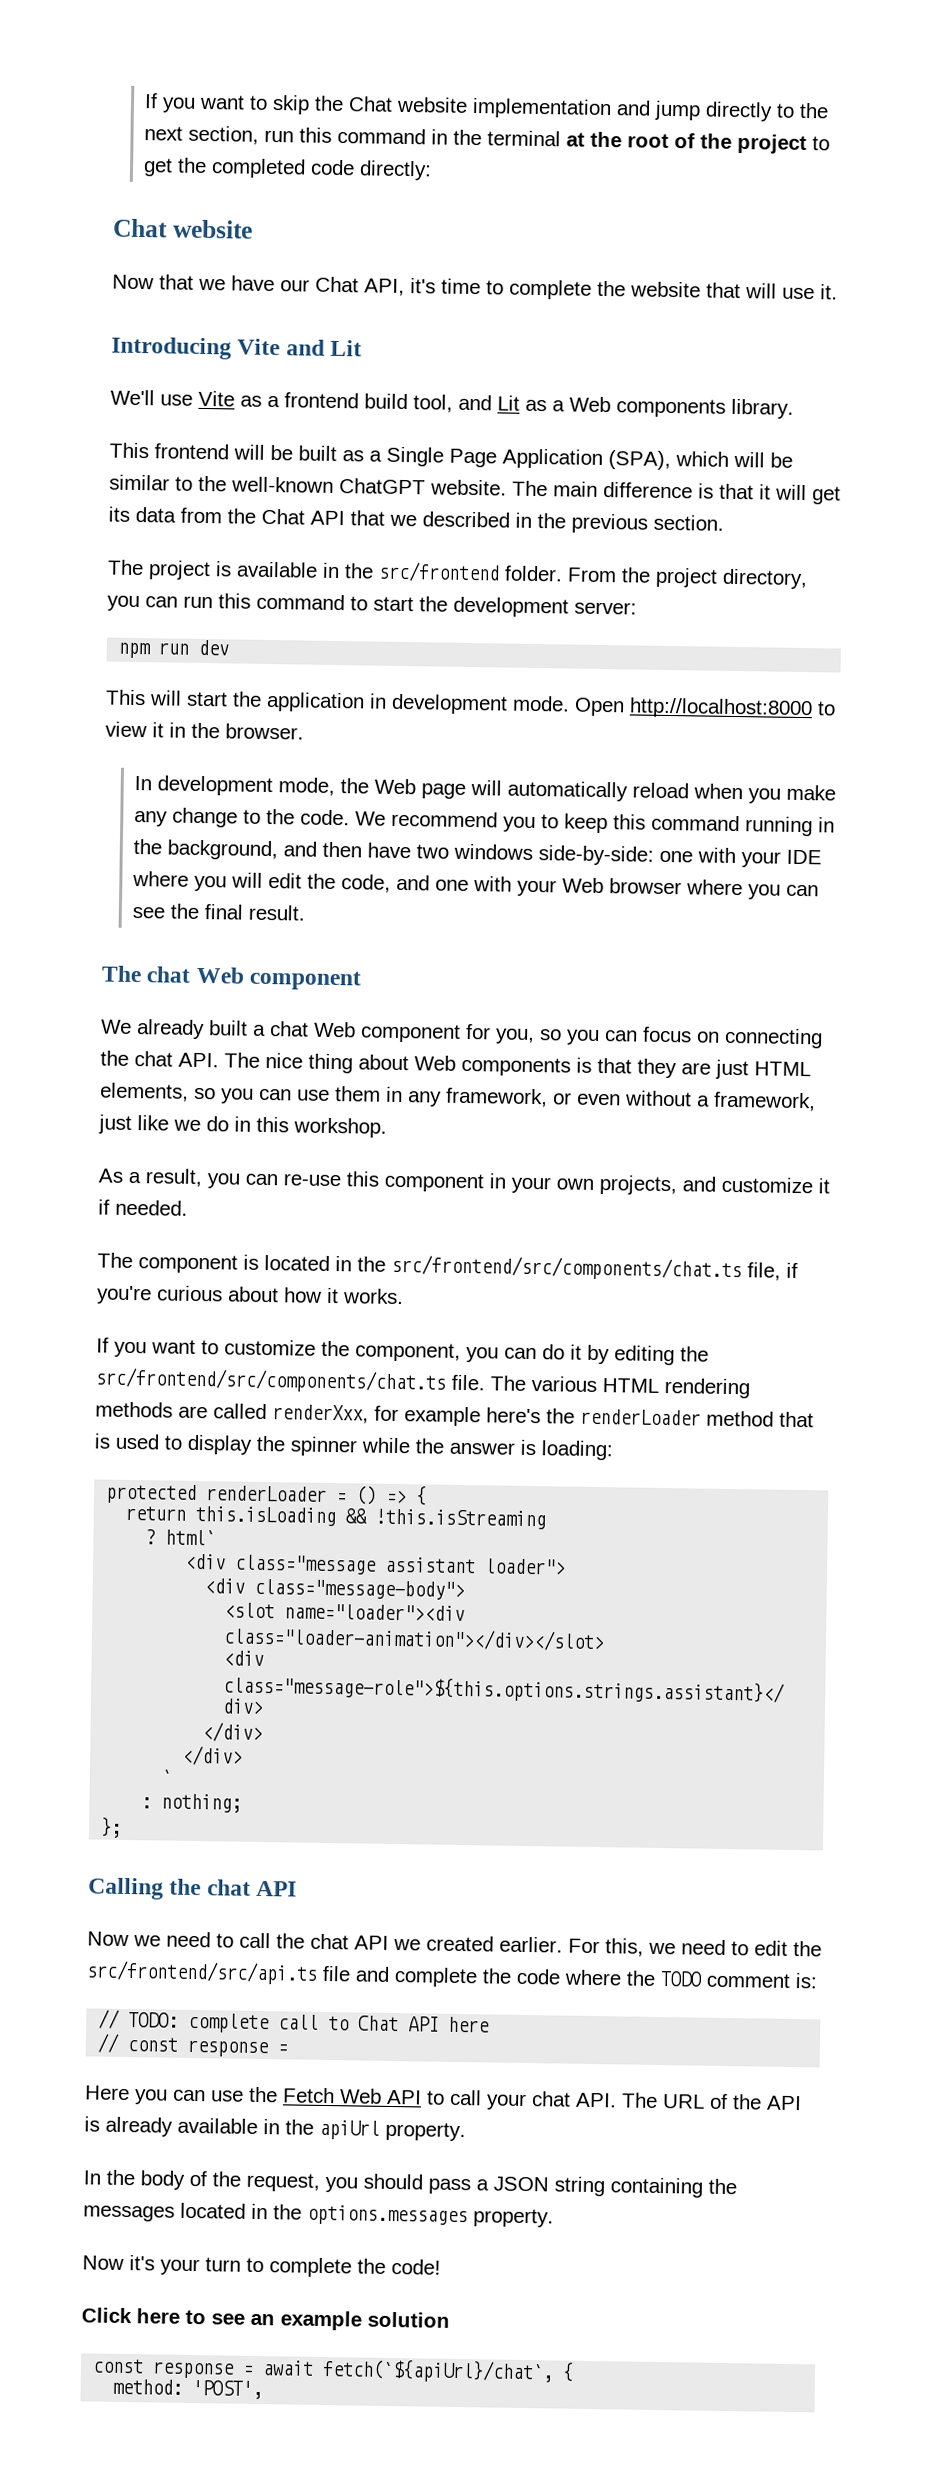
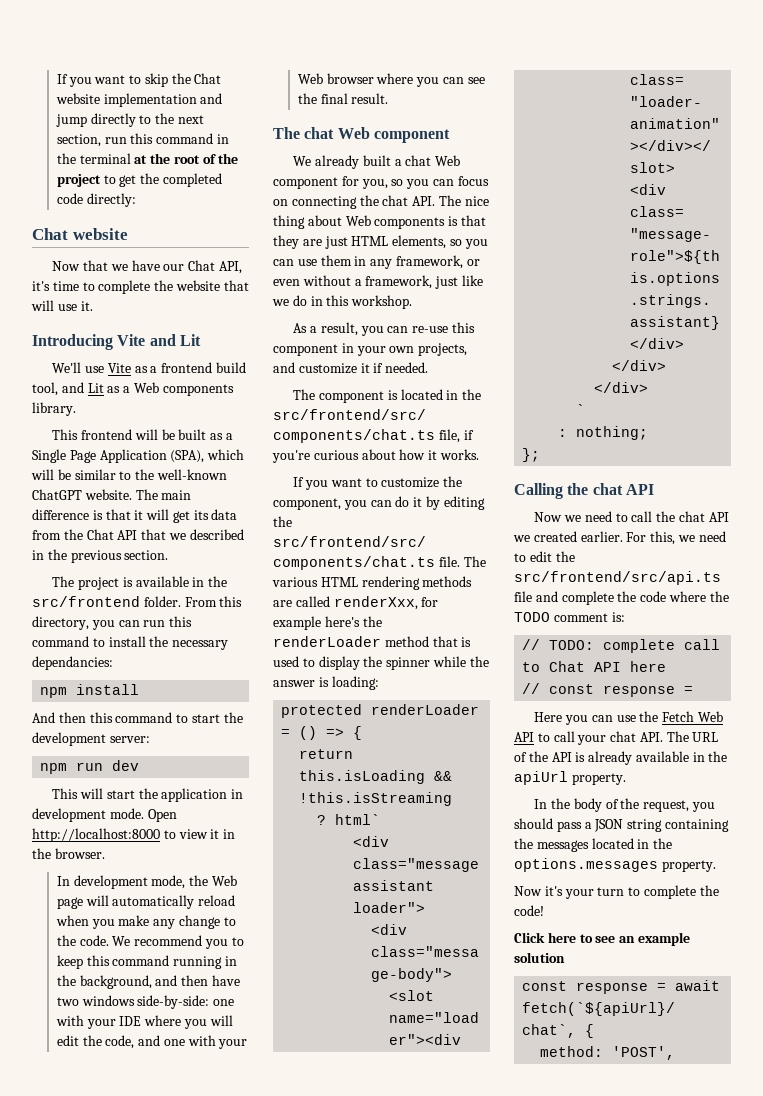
[621,567,718,588] the project -> [219,596,243,607] this
(368, 603) none -> [108,636,229,650] [32,656,113,670] [40,684,140,698] [32,712,189,723] install the necessary dependancies: // npm install // And then this command to

